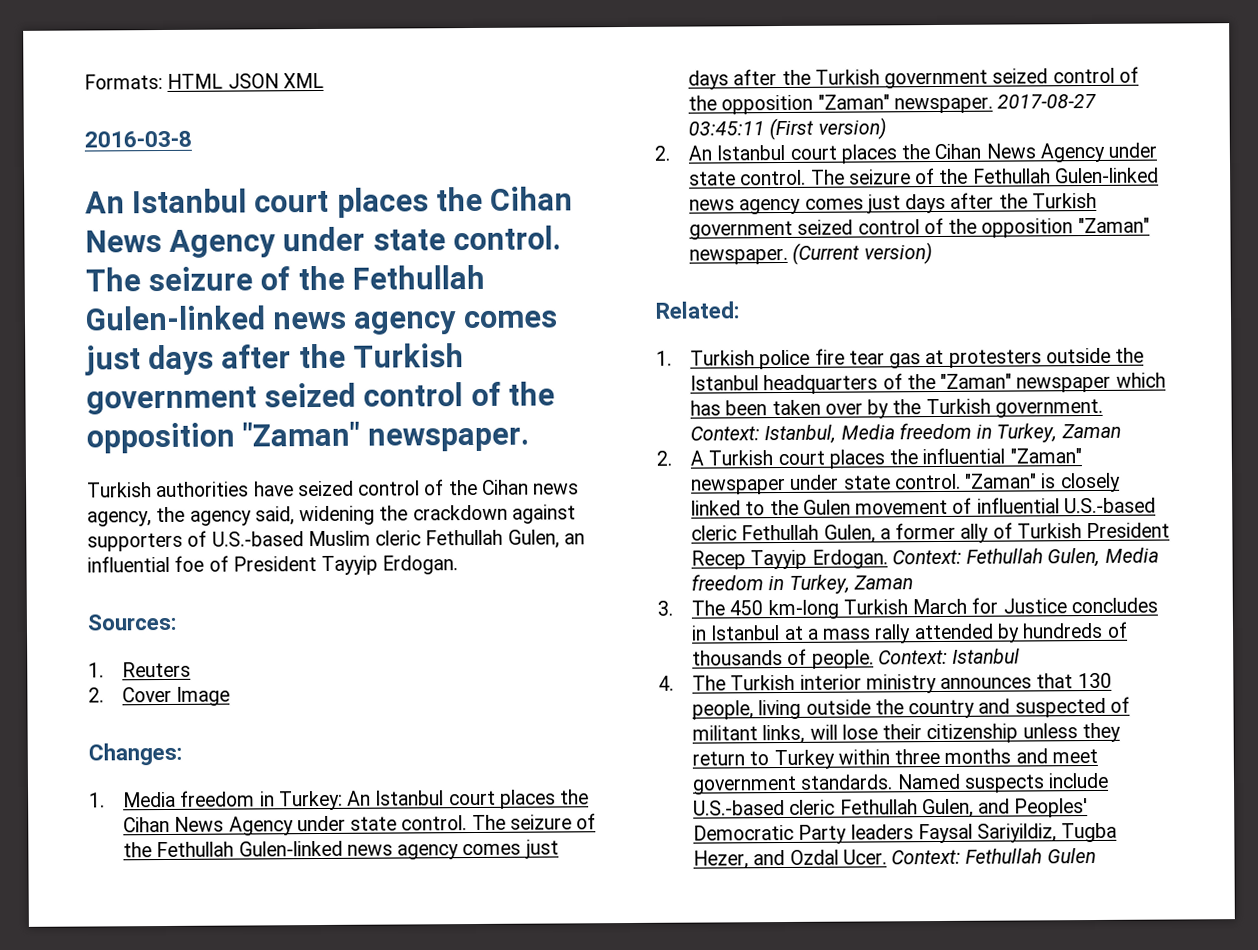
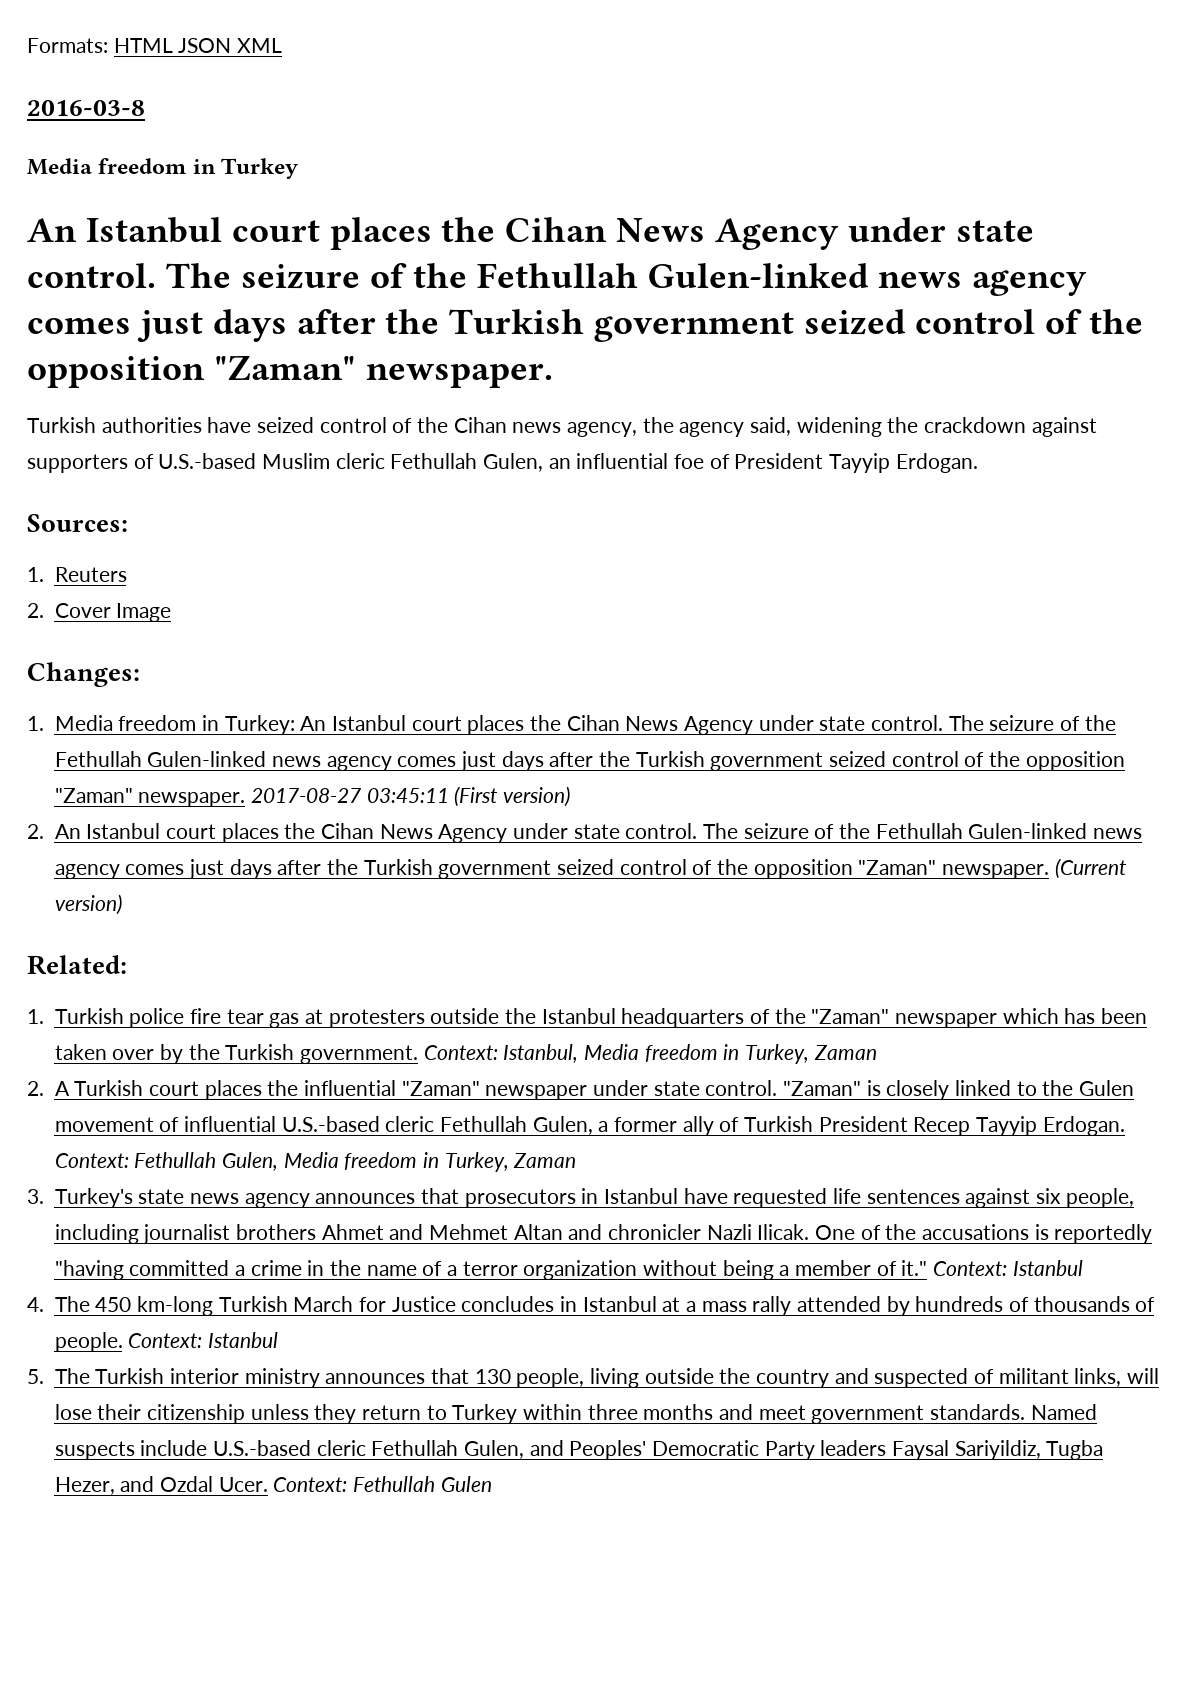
(192, 139) none -> [27,158,300,179] // Media freedom in Turkey
(673, 608) none -> [54,1188,1134,1208] [54,1224,1153,1244] [54,1260,1083,1280] [27,1297,44,1312] Turkey's state news agency announces that prosecutors in Istanbul have requested life sentences against six people, including journalist brothers Ahmet and Mehmet Altan and chronicler Nazli Ilicak. One of the accusations is reportedly "having committed a crime in the name of a terror organization without being a member of it." Context: Istanbul // 4.
[658,675,674,691] 4. -> [27,1369,44,1384] 5.

